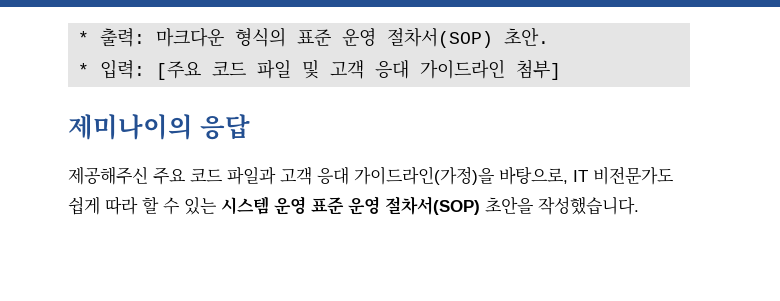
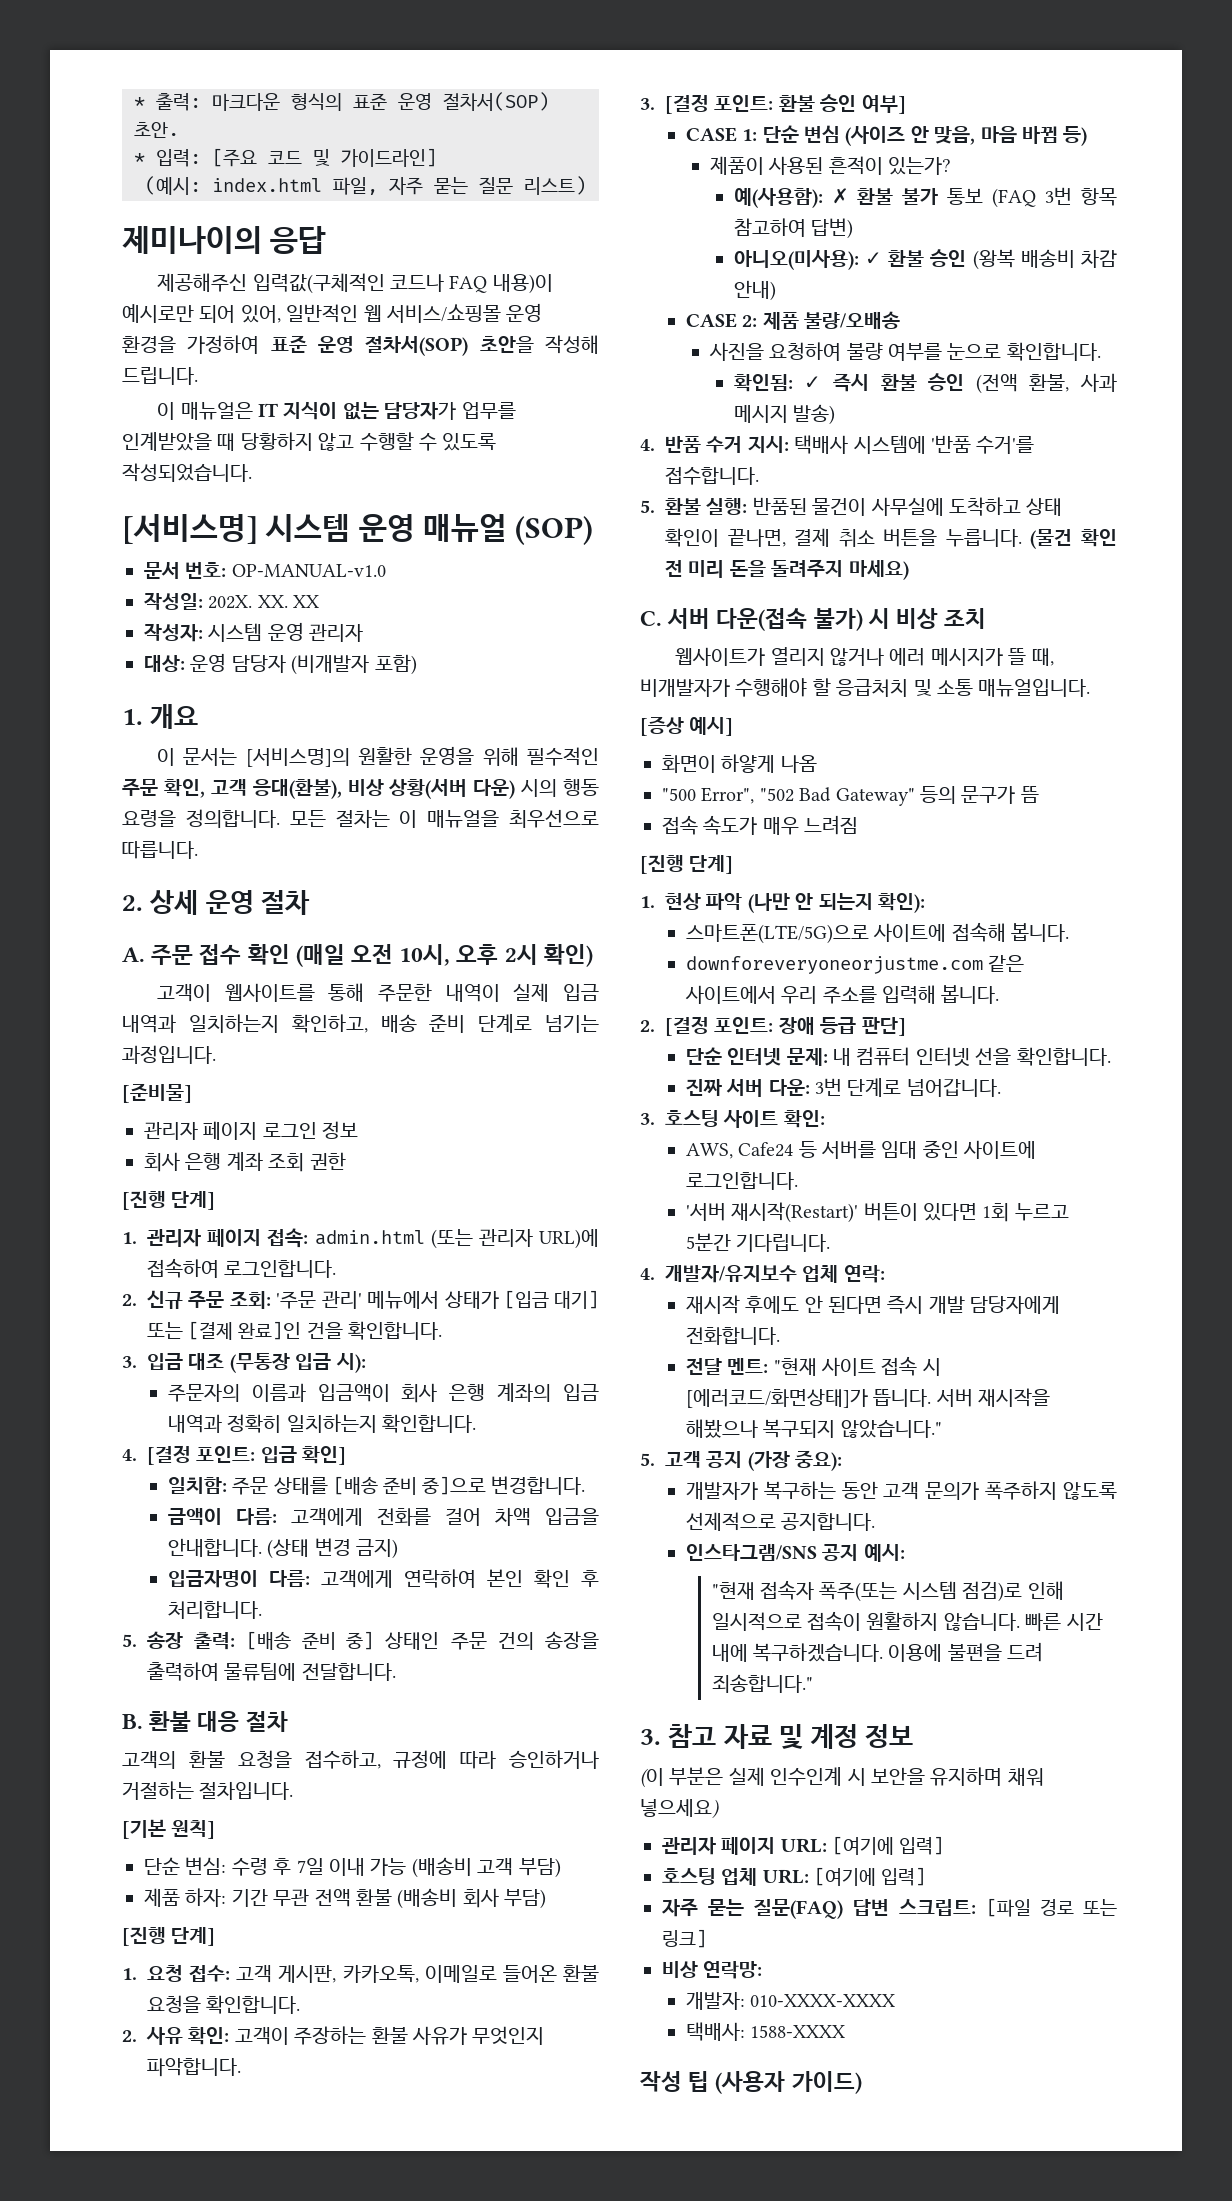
[257,59,562,80] [68,114,250,140] [68,166,674,185] [68,196,639,215] 파일 및 고객 응대 가이드라인 첨부] // 제미나이의 응답 // 제공해주신 주요 코드 파일과 고객 응대 가이드라인(가정)을 바탕으로, IT 비전문가도 쉽게 따라 할 수 있는 시스템 운영 표준 운영 절차서(SOP) 초안을 작성했습니다. -> [313,148,437,167] [145,176,586,195] [122,226,327,254] [157,273,553,294] [122,303,543,323] [122,335,599,356] [122,367,198,385] [157,401,516,420] [122,432,497,451] [122,463,252,482] [122,514,594,545] [144,562,386,579] [144,592,320,610] [144,622,364,642] [144,653,417,675] [122,704,199,729] [157,746,599,767] [122,778,599,799] [122,809,599,828] [122,841,198,859] [122,890,310,915] [122,944,593,967] [157,983,599,1002] [122,1014,599,1033] [122,1045,216,1064] [122,1083,192,1103] [144,1121,359,1140] [144,1152,346,1172] [122,1191,216,1210] [122,1228,599,1249] [147,1258,337,1278] [122,1290,599,1309] [147,1321,443,1340] [122,1353,366,1373] [167,1383,599,1403] [167,1414,477,1433] [122,1445,347,1465] [167,1476,586,1495] [167,1507,599,1526] [167,1538,399,1559] [167,1569,599,1588] [167,1601,262,1619] [122,1631,599,1650] [147,1662,396,1681] [122,1711,288,1732] [122,1750,599,1769] [122,1781,294,1800] [122,1819,216,1839] [144,1857,561,1878] [144,1888,547,1909] [122,1927,216,1946] [122,1965,599,1983] [147,1995,301,2014] [122,2026,545,2045] [147,2058,241,2077] [640,94,906,114] [685,125,1088,146] [709,156,951,175] [733,187,1117,208] [733,218,854,239] [733,249,1117,270] [733,280,776,301] [685,311,901,330] [708,342,1101,361] [733,373,1117,394] [733,404,836,425] [640,435,1035,454] [665,466,759,485] [640,497,1063,516] [665,528,1117,549] [665,559,909,580] [640,608,987,631] [675,647,1054,666] [640,678,1091,697] [640,716,734,736] [662,754,817,773] [662,786,1039,806] [662,815,859,835] [640,855,734,874] [640,893,925,913] [685,922,1070,944] [685,955,1025,974] [684,985,1000,1004] [640,1016,906,1036] [685,1047,1111,1067] [685,1078,1001,1097] [640,1110,825,1128] [685,1140,1037,1159] [685,1172,798,1190] [685,1202,1069,1223] [685,1233,831,1252] [640,1265,885,1283] [685,1295,1061,1314] [685,1327,780,1345] [685,1356,941,1376] [685,1388,1051,1408] [685,1419,942,1438] [640,1450,843,1471] [685,1481,1117,1500] [685,1512,876,1531] [685,1544,905,1562] [711,1580,1064,1602] [711,1611,1103,1631] [711,1642,1044,1662] [711,1674,813,1693] [640,1724,914,1749] [640,1767,1044,1788] [640,1799,719,1819] [662,1836,945,1855] [662,1867,927,1886] [661,1898,1117,1919] [662,1929,707,1948] [662,1961,763,1979] [685,1992,896,2010] [685,2022,846,2041] [640,2071,862,2094] 및 가이드라인] // (예시: index.html 파일, 자주 묻는 질문 리스트) // 제미나이의 응답 // 제공해주신 입력값(구체적인 코드나 FAQ 내용)이 예시로만 되어 있어, 일반적인 웹 서비스/쇼핑몰 운영 환경을 가정하여 표준 운영 절차서(SOP) 초안을 작성해 드립니다. // 이 매뉴얼은 IT 지식이 없는 담당자가 업무를 인계받았을 때 당황하지 않고 수행할 수 있도록 작성되었습니다. // [서비스명] 시스템 운영 매뉴얼 (SOP) // 문서 번호: OP-MANUAL-v1.0 // 작성일: 202X. XX. XX // 작성자: 시스템 운영 관리자 // 대상: 운영 담당자 (비개발자 포함) // 1. 개요 // 이 문서는 [서비스명]의 원활한 운영을 위해 필수적인 주문 확인, 고객 응대(환불), 비상 상황(서버 다운) 시의 행동 요령을 정의합니다. 모든 절차는 이 매뉴얼을 최우선으로 따릅니다. // 2. 상세 운영 절차 // A. 주문 접수 확인 (매일 오전 10시, 오후 2시 확인) // 고객이 웹사이트를 통해 주문한 내역이 실제 입금 내역과 일치하는지 확인하고, 배송 준비 단계로 넘기는 과정입니다. // [준비물] // 관리자 페이지 로그인 정보 // 회사 은행 계좌 조회 권한 // [진행 단계] // 1. 관리자 페이지 접속: admin.html (또는 관리자 URL)에 접속하여 로그인합니다. // 2. 신규 주문 조회: '주문 관리' 메뉴에서 상태가 [입금 대기] 또는 [결제 완료]인 건을 확인합니다. // 3. 입금 대조 (무통장 입금 시): // 주문자의 이름과 입금액이 회사 은행 계좌의 입금 내역과 정확히 일치하는지 확인합니다. // 4. [결정 포인트: 입금 확인] // 일치함: 주문 상태를 [배송 준비 중]으로 변경합니다. // 금액이 다름: 고객에게 전화를 걸어 차액 입금을 안내합니다. (상태 변경 금지) // 입금자명이 다름: 고객에게 연락하여 본인 확인 후 처리합니다. // 5. 송장 출력: [배송 준비 중] 상태인 주문 건의 송장을 출력하여 물류팀에 전달합니다. // B. 환불 대응 절차 // 고객의 환불 요청을 접수하고, 규정에 따라 승인하거나 거절하는 절차입니다. // [기본 원칙] // 단순 변심: 수령 후 7일 이내 가능 (배송비 고객 부담) // 제품 하자: 기간 무관 전액 환불 (배송비 회사 부담) // [진행 단계] // 1. 요청 접수: 고객 게시판, 카카오톡, 이메일로 들어온 환불 요청을 확인합니다. // 2. 사유 확인: 고객이 주장하는 환불 사유가 무엇인지 파악합니다. // 3. [결정 포인트: 환불 승인 여부] // CASE 1: 단순 변심 (사이즈 안 맞음, 마음 바뀜 등) // 제품이 사용된 흔적이 있는가? // 예(사용함): ✗ 환불 불가 통보 (FAQ 3번 항목 참고하여 답변) // 아니오(미사용): ✓ 환불 승인 (왕복 배송비 차감 안내) // CASE 2: 제품 불량/오배송 // 사진을 요청하여 불량 여부를 눈으로 확인합니다. // 확인됨: ✓ 즉시 환불 승인 (전액 환불, 사과 메시지 발송) // 4. 반품 수거 지시: 택배사 시스템에 '반품 수거'를 접수합니다. // 5. 환불 실행: 반품된 물건이 사무실에 도착하고 상태 확인이 끝나면, 결제 취소 버튼을 누릅니다. (물건 확인 전 미리 돈을 돌려주지 마세요) // C. 서버 다운(접속 불가) 시 비상 조치 // 웹사이트가 열리지 않거나 에러 메시지가 뜰 때, 비개발자가 수행해야 할 응급처치 및 소통 매뉴얼입니다. // [증상 예시] // 화면이 하얗게 나옴 // "500 Error", "502 Bad Gateway" 등의 문구가 뜸 // 접속 속도가 매우 느려짐 // [진행 단계] // 1. 현상 파악 (나만 안 되는지 확인): // 스마트폰(LTE/5G)으로 사이트에 접속해 봅니다. // downforeveryoneorjustme.com 같은 사이트에서 우리 주소를 입력해 봅니다. // 2. [결정 포인트: 장애 등급 판단] // 단순 인터넷 문제: 내 컴퓨터 인터넷 선을 확인합니다. // 진짜 서버 다운: 3번 단계로 넘어갑니다. // 3. 호스팅 사이트 확인: // AWS, Cafe24 등 서버를 임대 중인 사이트에 로그인합니다. // '서버 재시작(Restart)' 버튼이 있다면 1회 누르고 5분간 기다립니다. // 4. 개발자/유지보수 업체 연락: // 재시작 후에도 안 된다면 즉시 개발 담당자에게 전화합니다. // 전달 멘트: "현재 사이트 접속 시 [에러코드/화면상태]가 뜹니다. 서버 재시작을 해봤으나 복구되지 않았습니다." // 5. 고객 공지 (가장 중요): // 개발자가 복구하는 동안 고객 문의가 폭주하지 않도록 선제적으로 공지합니다. // 인스타그램/SNS 공지 예시: // "현재 접속자 폭주(또는 시스템 점검)로 인해 일시적으로 접속이 원활하지 않습니다. 빠른 시간 내에 복구하겠습니다. 이용에 불편을 드려 죄송합니다." // 3. 참고 자료 및 계정 정보 // (이 부분은 실제 인수인계 시 보안을 유지하며 채워 넣으세요) // 관리자 페이지 URL: [여기에 입력] // 호스팅 업체 URL: [여기에 입력] // 자주 묻는 질문(FAQ) 답변 스크립트: [파일 경로 또는 링크] // 비상 연락망: // 개발자: 010-XXXX-XXXX // 택배사: 1588-XXXX // 작성 팁 (사용자 가이드)

